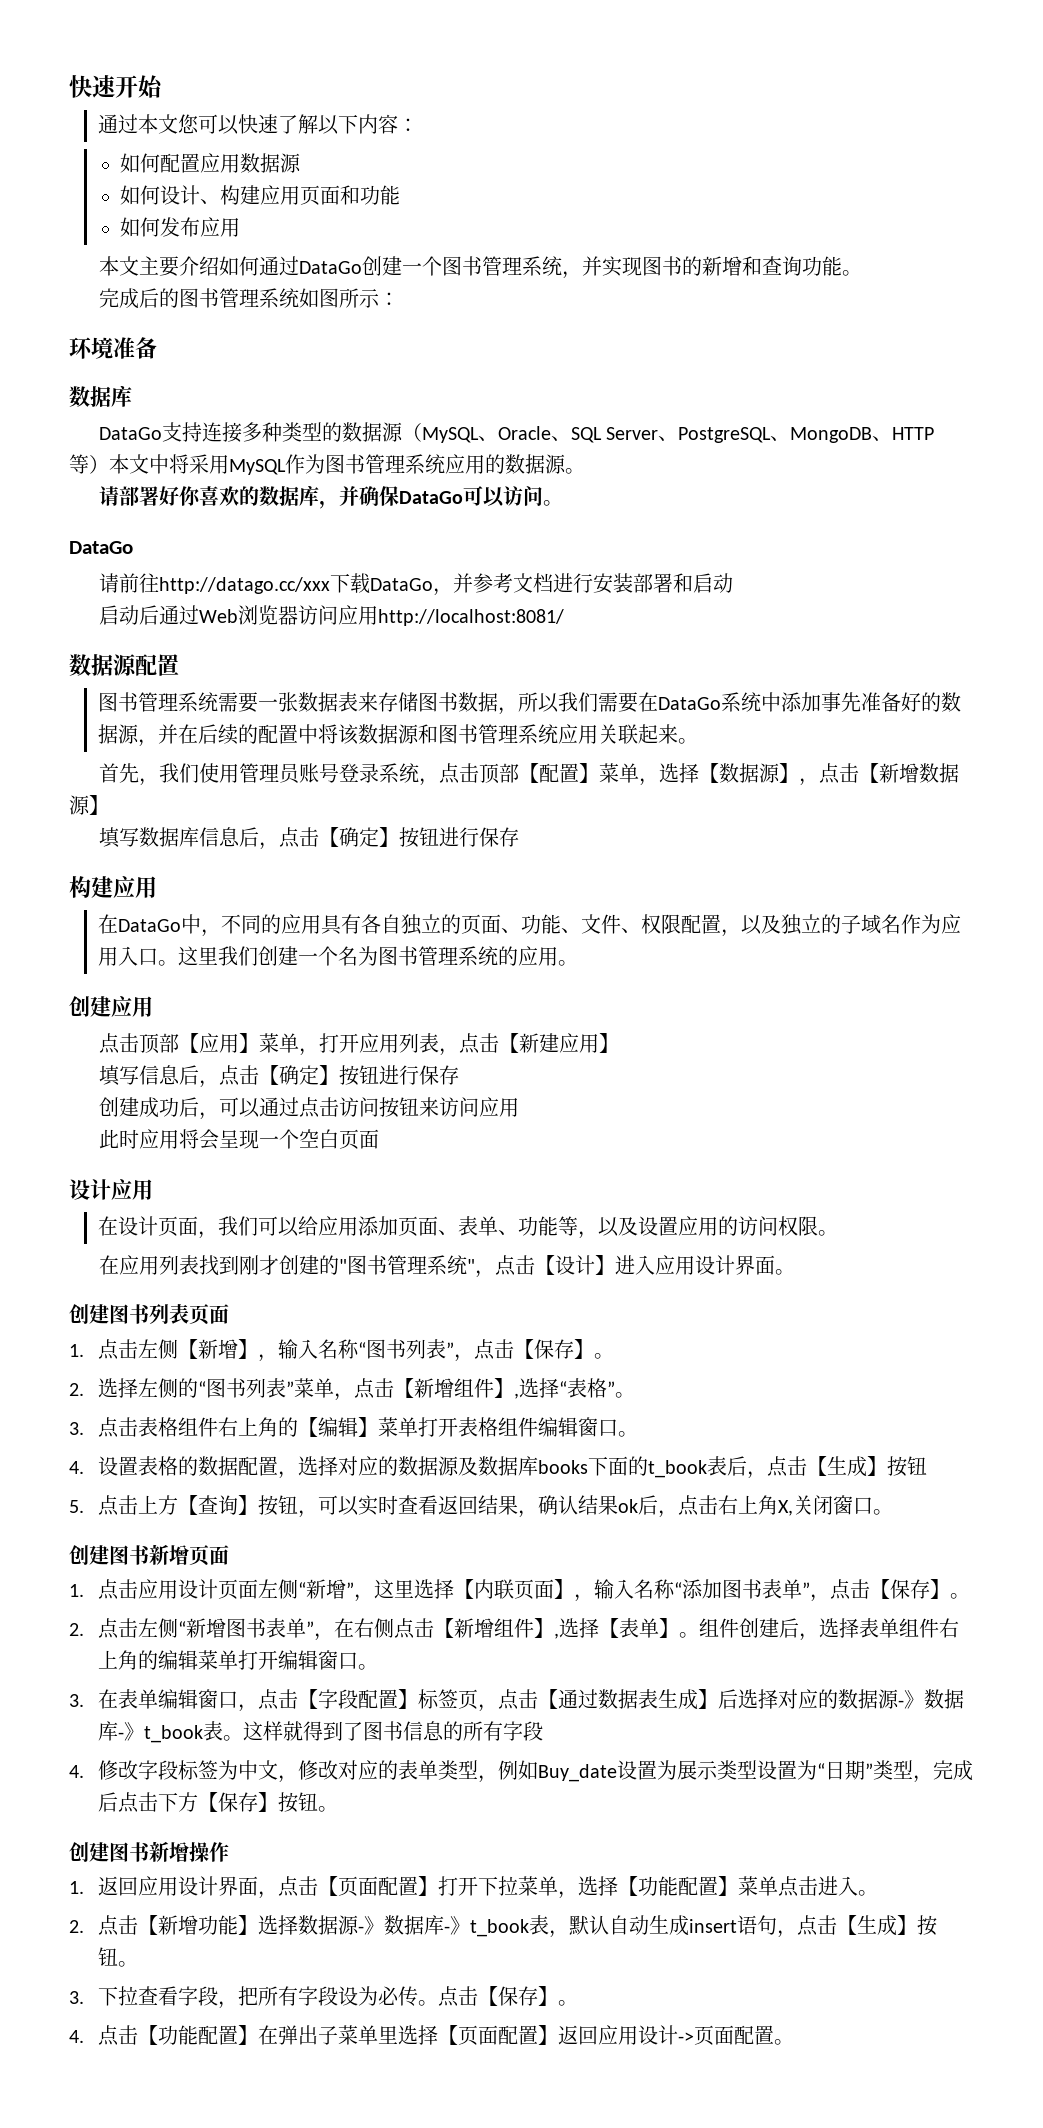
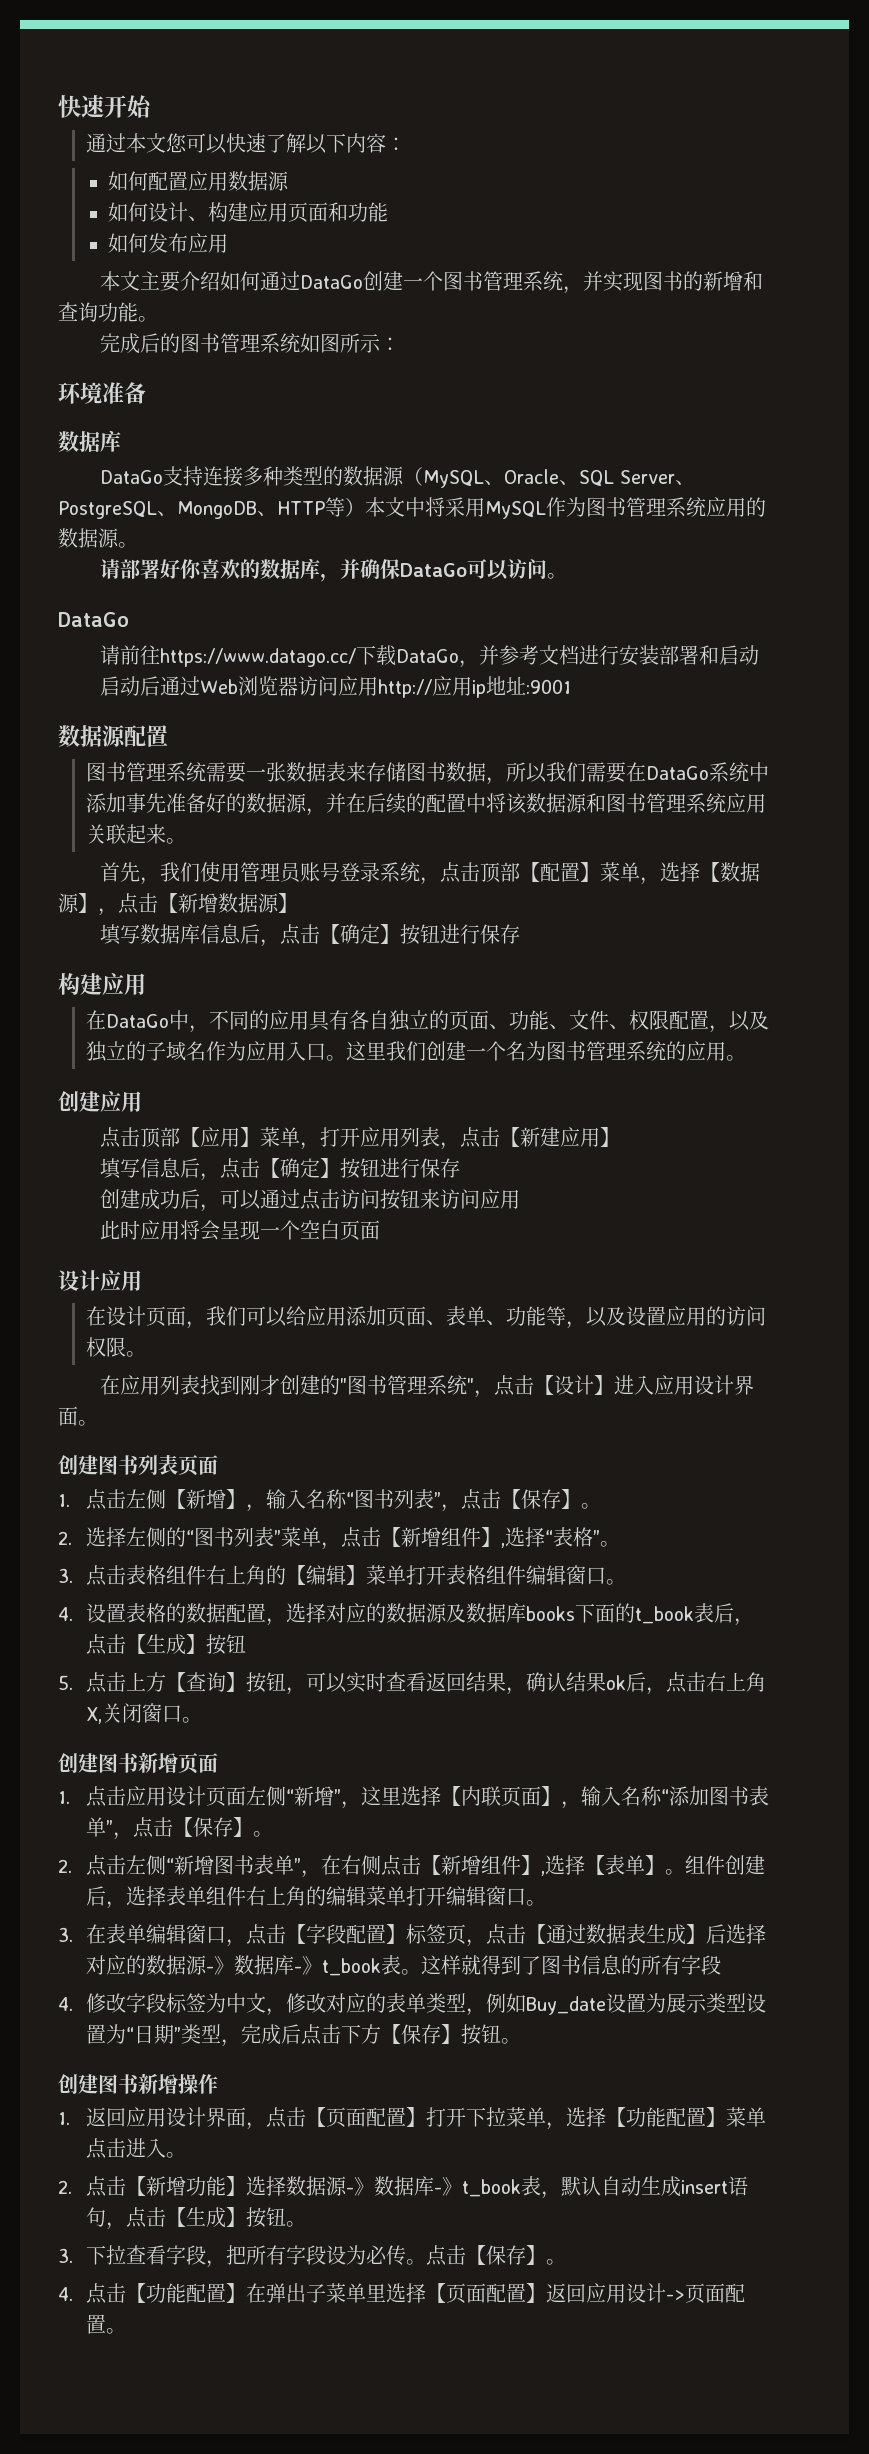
[158,577,330,594] http://datago.cc/xxx -> [160,648,357,667] https://www.datago.cc/
[377,609,564,626] http://localhost:8081/ -> [378,676,572,698] http://应用ip地址:9001

